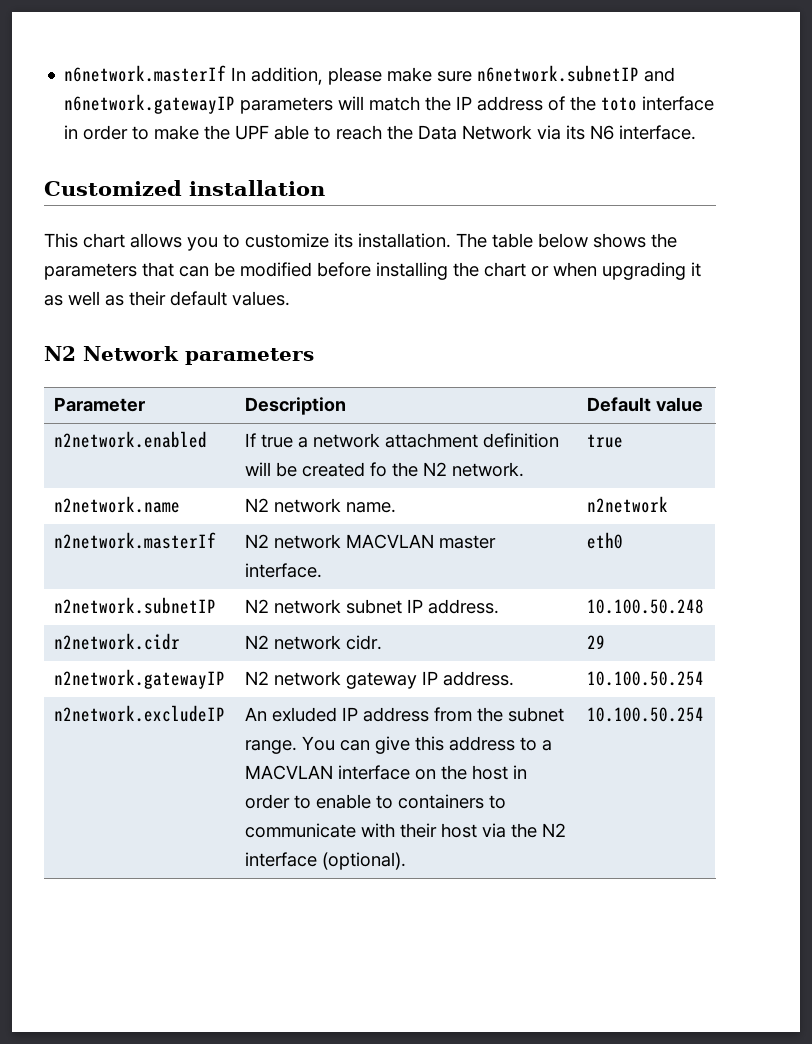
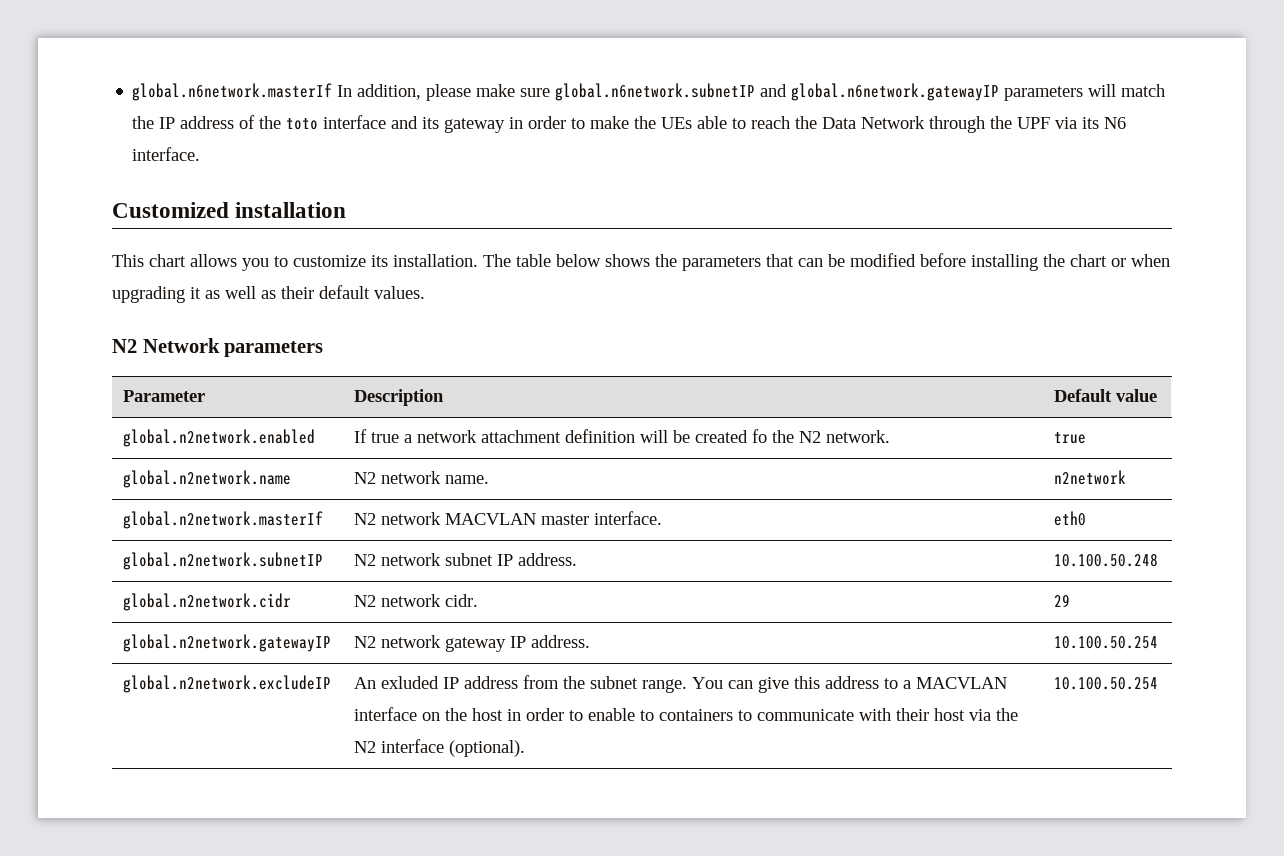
[64,65,227,82] n6network.masterIf -> [132,83,333,101] global.n6network.masterIf
[477,65,676,82] [64,94,236,114] n6network.subnetIP and n6network.gatewayIP -> [555,83,1000,101] global.n6network.subnetIP and global.n6network.gatewayIP
(715, 103) none -> [391,116,506,133] and its gateway
[235,125,270,140] UPF -> [661,117,693,129] UEs
(533, 132) none -> [929,116,1051,133] through the UPF
[53,431,207,448] n2network.enabled -> [123,429,316,447] global.n2network.enabled
[53,496,180,513] n2network.name -> [123,470,292,488] global.n2network.name
[53,532,216,549] n2network.masterIf -> [123,511,324,529] global.n2network.masterIf
[53,597,216,614] n2network.subnetIP -> [123,552,324,570] global.n2network.subnetIP
[53,633,180,650] n2network.cidr -> [123,593,292,611] global.n2network.cidr
[53,669,225,689] n2network.gatewayIP -> [123,634,332,652] global.n2network.gatewayIP
[53,705,225,722] n2network.excludeIP -> [123,675,332,693] global.n2network.excludeIP

